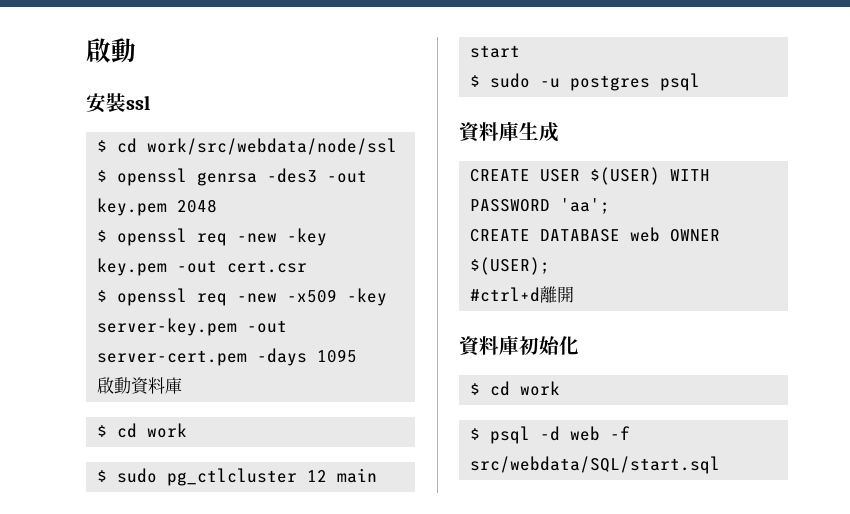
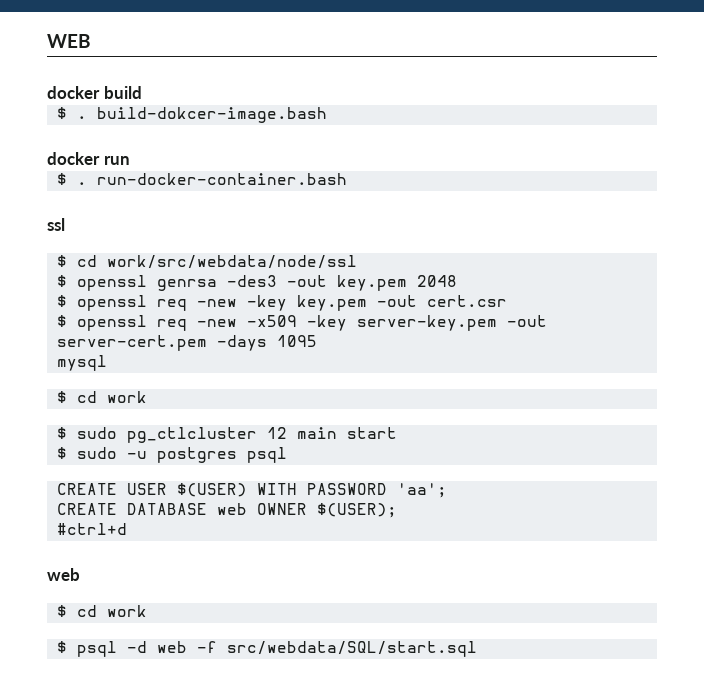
[86,38,136,63] [86,93,126,113] 啟動 // 安裝 -> [47,34,91,48] [47,86,142,99] [56,107,327,123] [47,152,130,165] [56,173,347,185] WEB // docker build // $ . build-dokcer-image.bash // docker run // $ . run-docker-container.bash //
[96,377,182,395] 啟動資料庫 -> [56,355,107,371] mysql
[459,122,559,143] // 資料庫生成 -> (287, 455) none
[539,286,574,303] [459,336,579,357] 離開 // 資料庫初始化 -> [47,568,80,581] // web

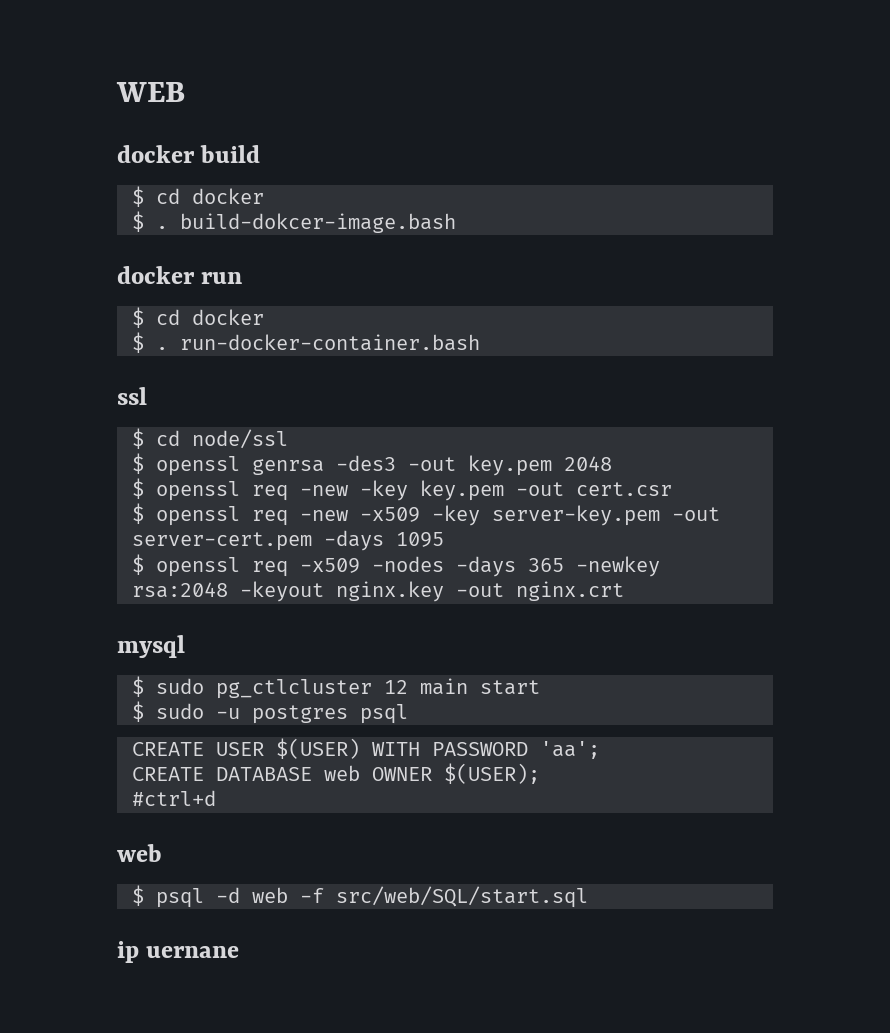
(142, 92) none -> [131,186,264,207] // $ cd docker
(130, 160) none -> [131,307,264,328] // $ cd docker
[106,255,357,269] work/src/webdata/node/ssl -> [191,429,288,449] node/ssl
[56,355,107,371] [56,391,147,403] mysql // $ cd work -> [131,554,660,577] [131,581,624,602] [117,635,185,658] $ openssl req -x509 -nodes -days 365 -newkey rsa:2048 -keyout nginx.key -out nginx.crt // mysql
[56,605,147,617] // $ cd work -> (162, 853) none
[226,641,477,657] src/webdata/SQL/start.sql -> [335,886,588,908] [117,941,240,963] src/web/SQL/start.sql // ip uernane

